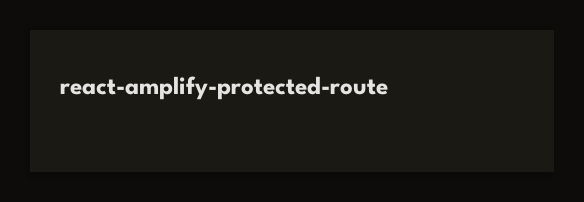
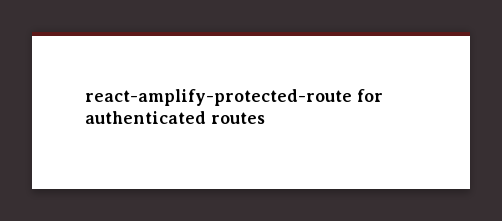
(388, 88) none -> [356,89,383,102] [85,111,265,124] for authenticated routes

